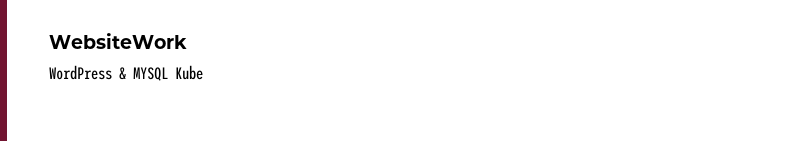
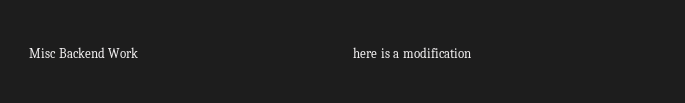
[49,33,187,49] [49,65,203,81] WebsiteWork // WordPress & MYSQL Kube -> [29,47,139,58] [353,47,471,58] Misc Backend Work // here is a modification

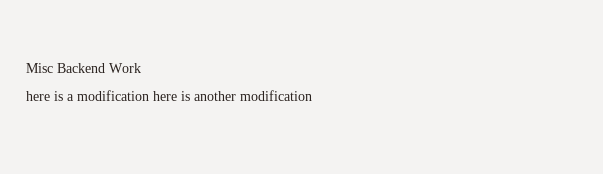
(471, 52) none -> [153,90,312,101] here is another modification

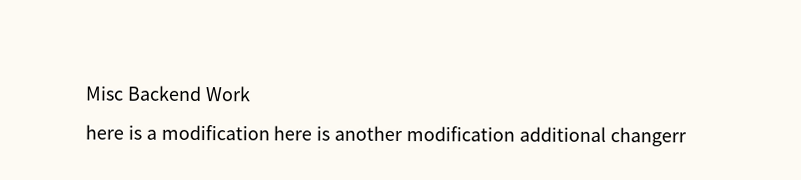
(312, 95) none -> [518,126,687,147] additional changerr

